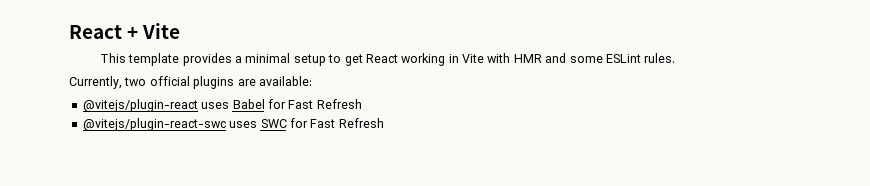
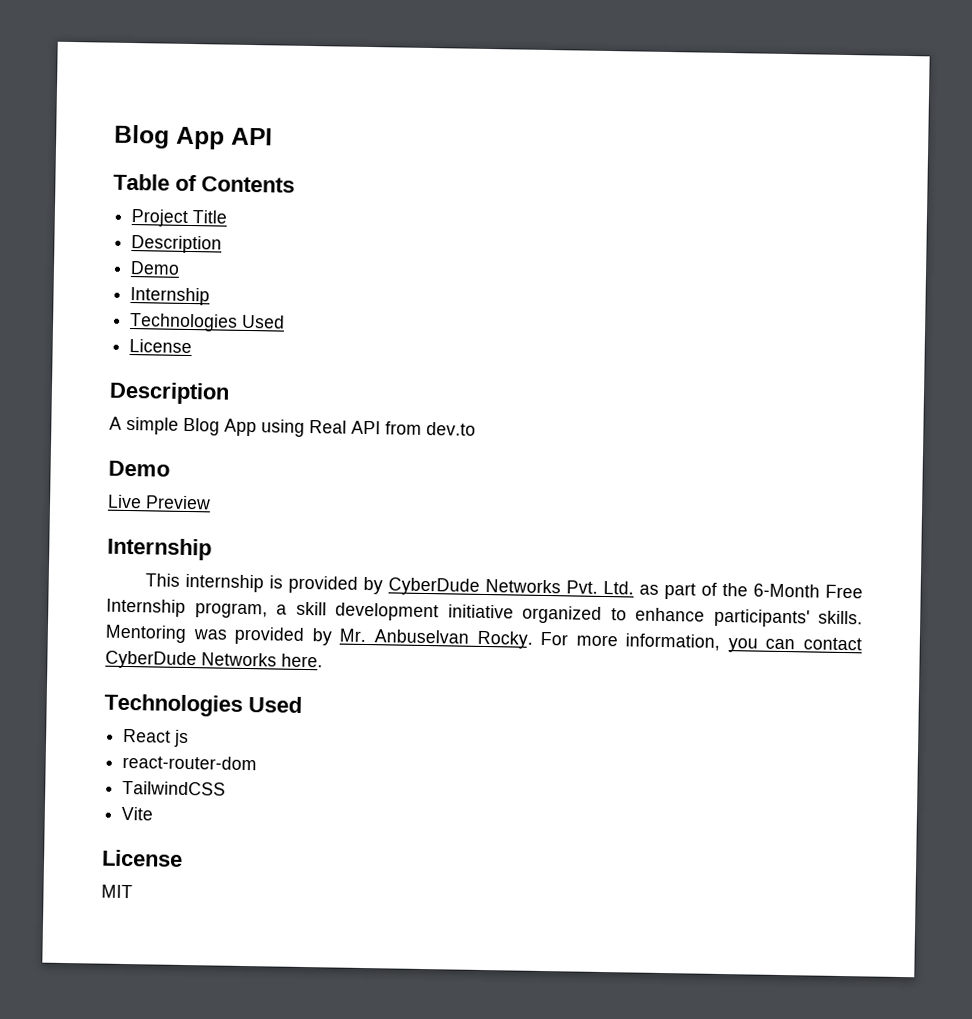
[69,23,181,39] [99,53,676,66] [69,76,312,89] [82,99,362,112] [82,118,384,131] React + Vite // This template provides a minimal setup to get React working in Vite with HMR and some ESLint rules. // Currently, two official plugins are available: // @vitejs/plugin-react uses Babel for Fast Refresh // @vitejs/plugin-react-swc uses SWC for Fast Refresh -> [114,124,273,150] [113,173,295,193] [131,209,228,227] [131,235,223,254] [130,261,181,275] [130,287,211,306] [129,313,286,332] [129,339,193,354] [109,381,230,405] [109,416,476,437] [108,460,170,477] [107,494,211,510] [107,537,212,561] [144,573,863,600] [106,598,863,628] [105,624,863,653] [105,650,323,670] [104,693,302,717] [123,728,190,748] [122,754,258,771] [122,780,227,796] [121,806,154,821] [101,849,183,867] [101,884,133,899] Blog App API // Table of Contents // Project Title // Description // Demo // Internship // Technologies Used // License // Description // A simple Blog App using Real API from dev.to // Demo // Live Preview // Internship // This internship is provided by CyberDude Networks Pvt. Ltd. as part of the 6-Month Free Internship program, a skill development initiative organized to enhance participants' skills. Mentoring was provided by Mr. Anbuselvan Rocky. For more information, you can contact CyberDude Networks here. // Technologies Used // React js // react-router-dom // TailwindCSS // Vite // License // MIT

